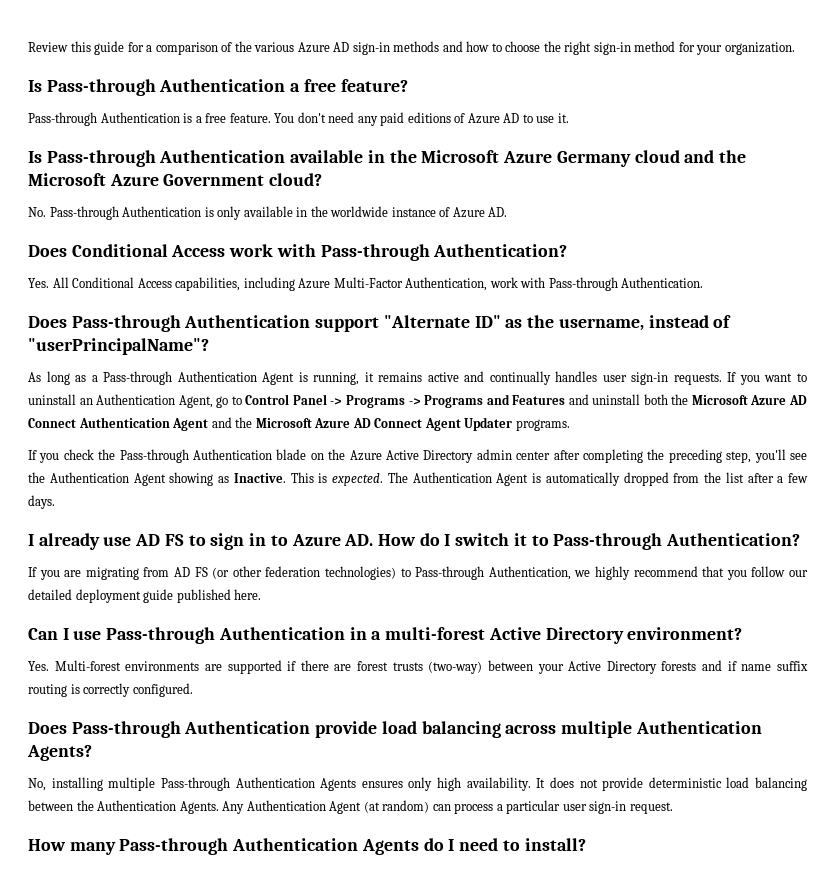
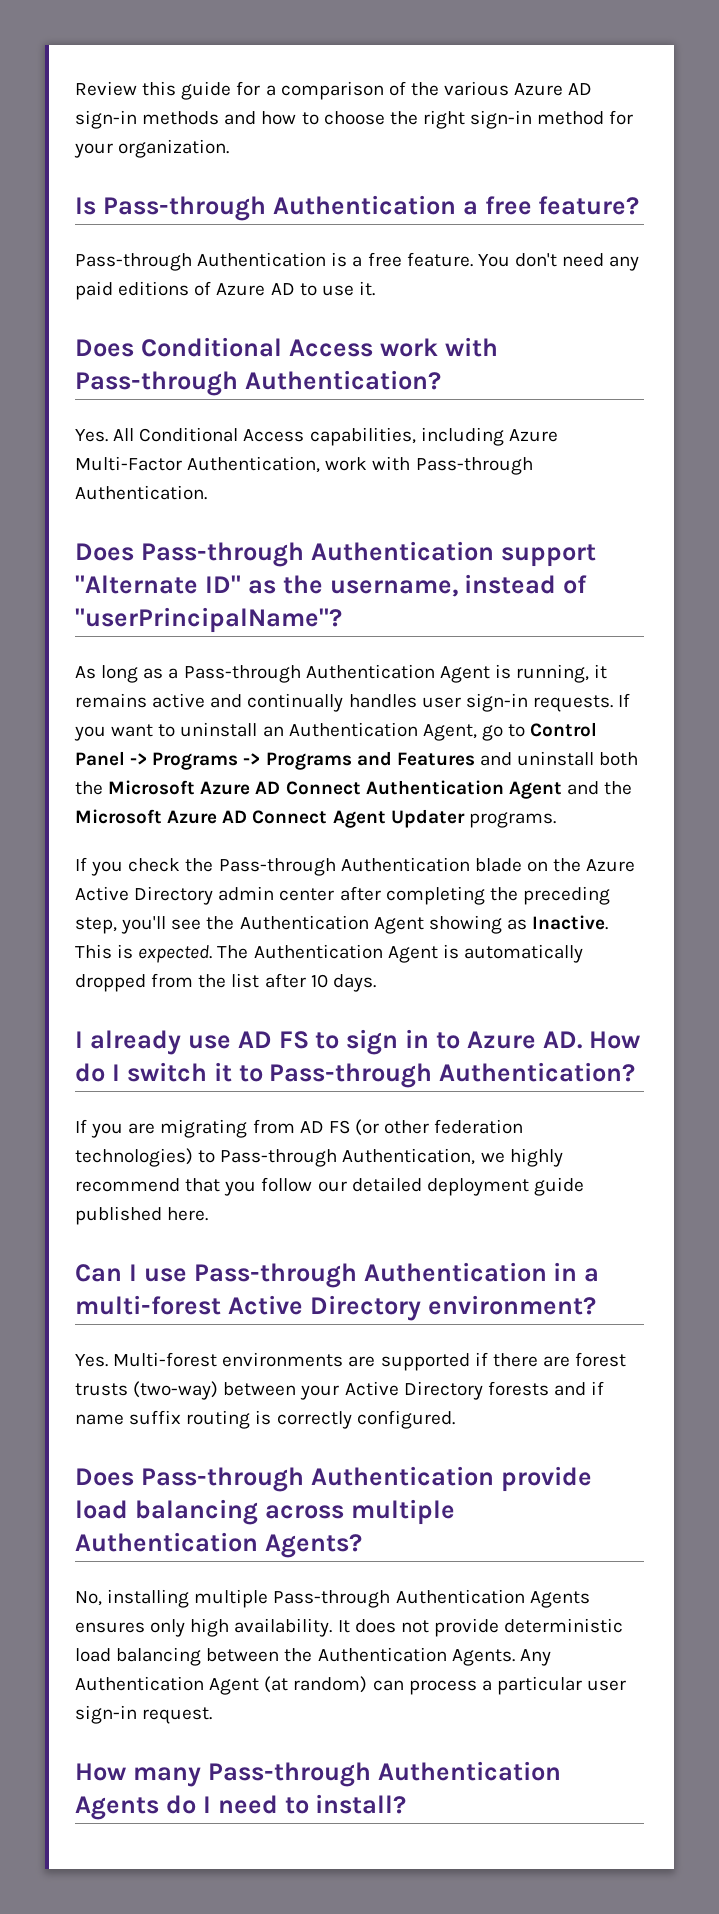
[28,150,746,167] [28,173,323,186] [28,206,508,220] // Is Pass-through Authentication available in the Microsoft Azure Germany cloud and the Microsoft Azure Government cloud? // No. Pass-through Authentication is only available in the worldwide instance of Azure AD. -> (375, 288) none
[777,473,808,483] a few -> [310,974,328,988] 10

